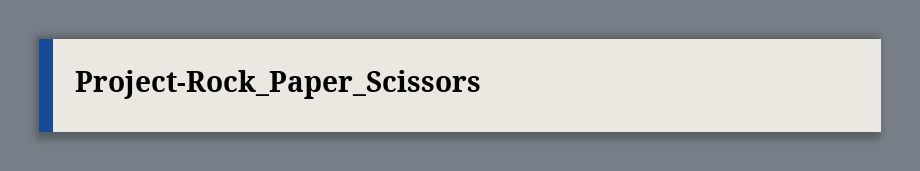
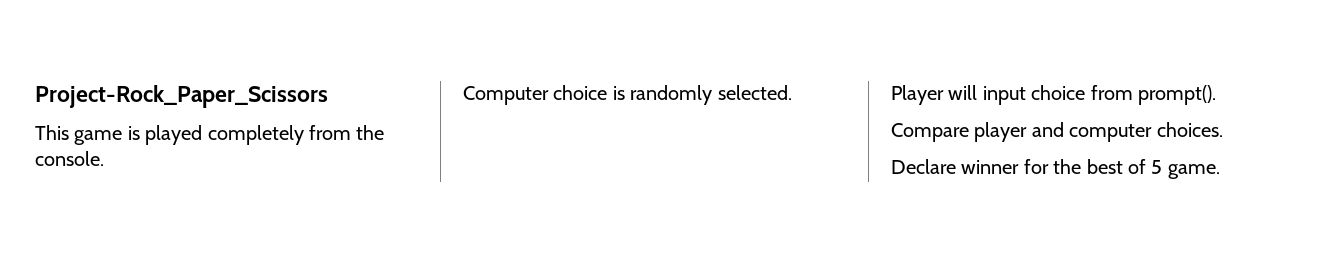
(481, 84) none -> [35,125,385,145] [35,151,104,166] [463,85,1216,105] [891,122,1223,142] [891,159,1220,179] // This game is played completely from the console. // Computer choice is randomly selected. Player will input choice from prompt(). // Compare player and computer choices. // Declare winner for the best of 5 game.

